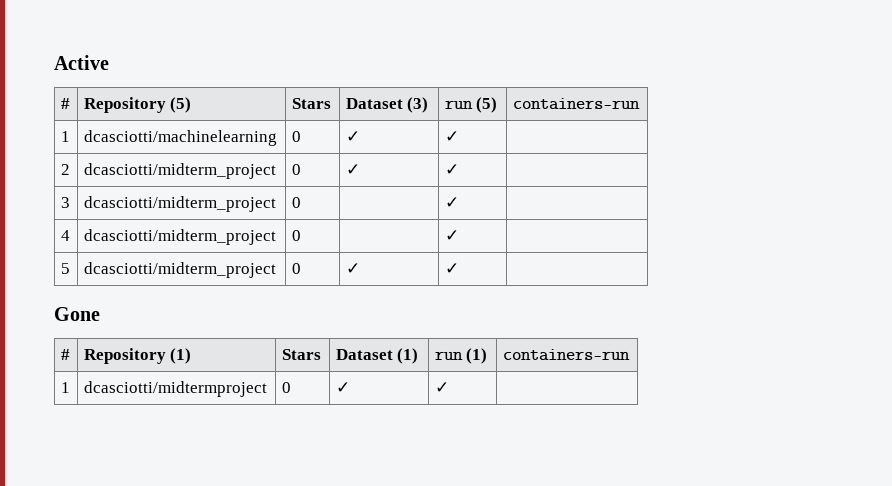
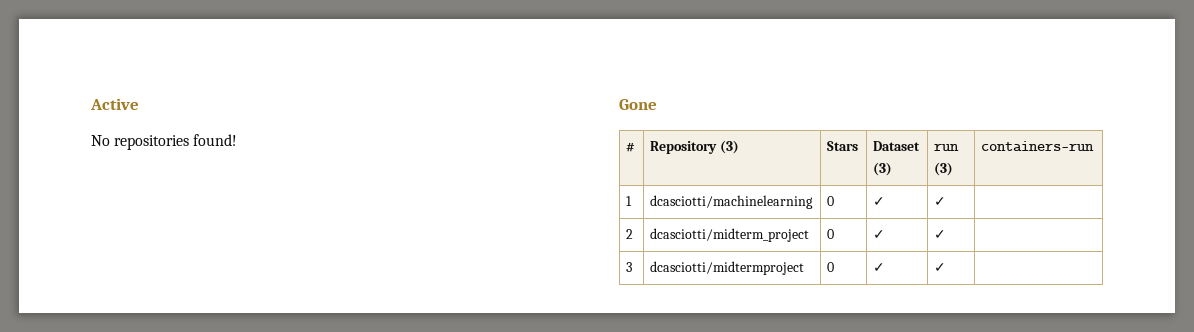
[60,98,70,109] [83,97,192,113] // # | Repository (5) -> [91,134,238,150] [619,99,657,110] [626,142,636,152] [650,140,739,154] // No repositories found! // Gone // # | Repository (3)
[476,97,498,113] (5) -> [934,162,954,176] (3)
[83,196,276,212] [291,197,301,208] [444,197,459,208] [60,230,70,241] [83,229,276,245] [291,230,301,241] [444,230,459,241] [60,263,70,274] [83,262,276,278] [291,263,301,274] [345,263,360,274] [444,263,459,274] [54,307,100,321] [60,349,70,360] [83,348,192,364] [281,349,321,360] [335,348,419,364] [434,348,488,364] [502,349,630,361] [60,382,70,393] | dcasciotti/midterm_project | 0 | | ✓ | // 4 | dcasciotti/midterm_project | 0 | | ✓ | // 5 | dcasciotti/midterm_project | 0 | ✓ | ✓ | // Gone // # | Repository (1) | Stars | Dataset (1) | run (1) | containers-run // 1 -> (633, 267) none

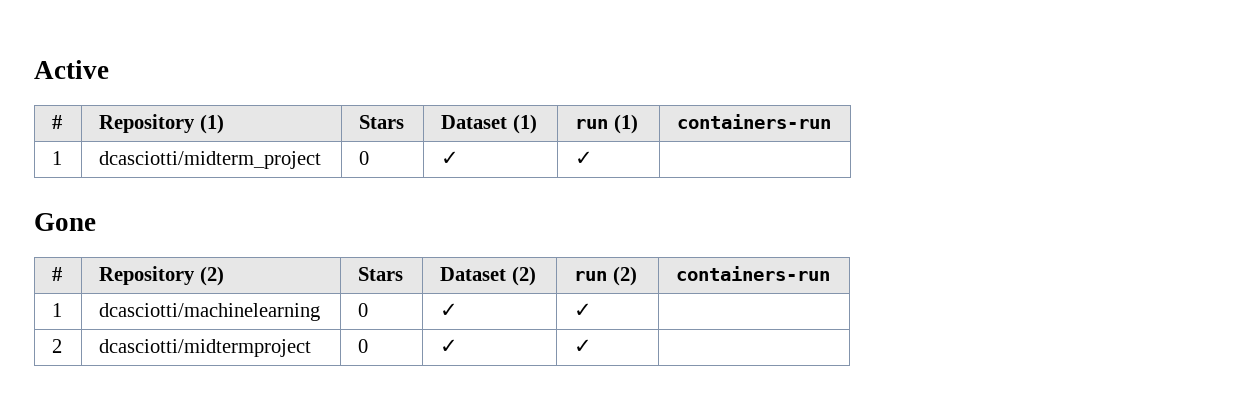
[91,134,238,150] // No repositories found! -> [52,115,63,129] [99,114,224,134] [359,115,405,129] [441,114,537,134] [575,114,638,134] [677,114,832,129] [52,151,63,165] [99,151,322,169] [359,151,370,165] [441,151,460,165] [575,151,594,165] // # | Repository (1) | Stars | Dataset (1) | run (1) | containers-run // 1 | dcasciotti/midterm_project | 0 | ✓ | ✓ |
[719,140,739,154] [827,141,859,151] [873,141,921,151] [873,162,893,176] [934,143,960,151] [934,162,954,176] (3) | Stars | Dataset (3) | run (3) -> [199,266,224,286] [358,267,404,281] [440,266,536,286] [574,266,637,286] (2) | Stars | Dataset (2) | run (2)
[650,228,810,242] [827,229,835,239] [873,230,886,239] [934,230,947,239] [626,262,633,272] | dcasciotti/midterm_project | 0 | ✓ | ✓ | // 3 -> (63, 346) none

